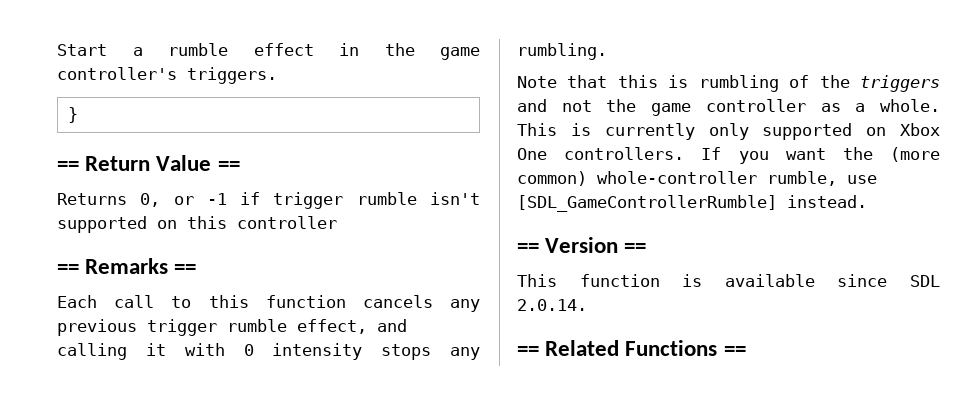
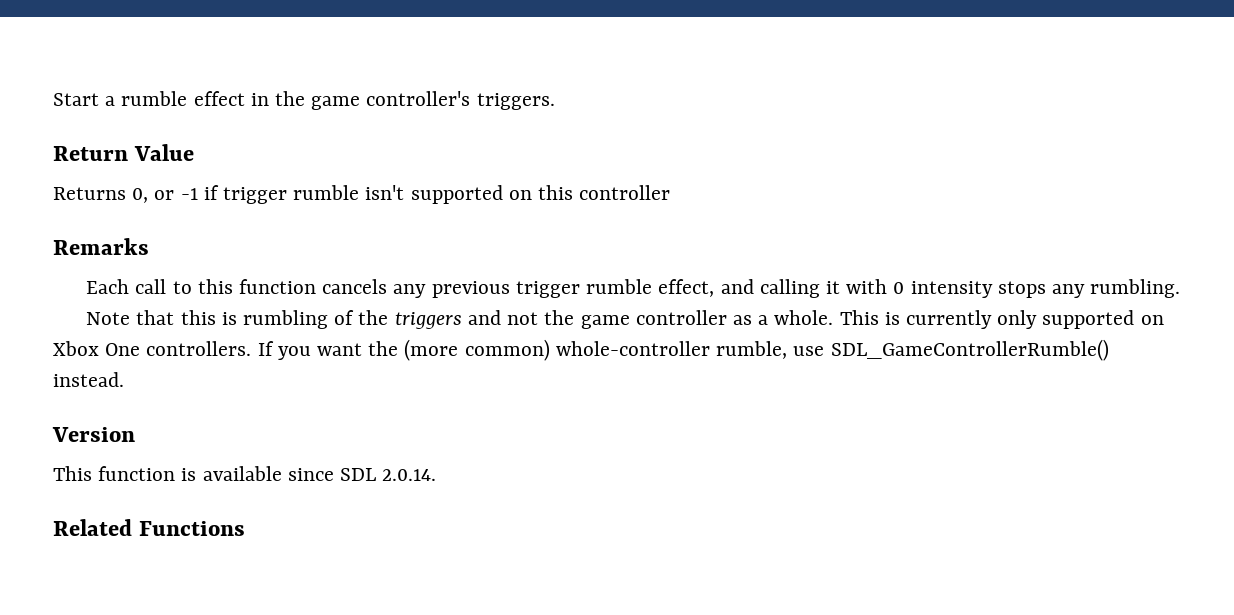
[67,107,78,123] [57,161,79,171] // } // == -> (555, 101) //
[217,161,240,171] == -> (194, 152) none
[57,264,79,274] == -> (671, 192) none
[174,264,197,274] == -> (149, 246) none
[517,195,777,212] [SDL_GameControllerRumble] -> [830,339,1109,361] SDL_GameControllerRumble()
[517,243,539,253] == -> (124, 379) none
[624,243,647,253] == -> (135, 434) none
[517,346,539,356] == -> (437, 475) none
[723,346,746,356] == -> (245, 528) none

